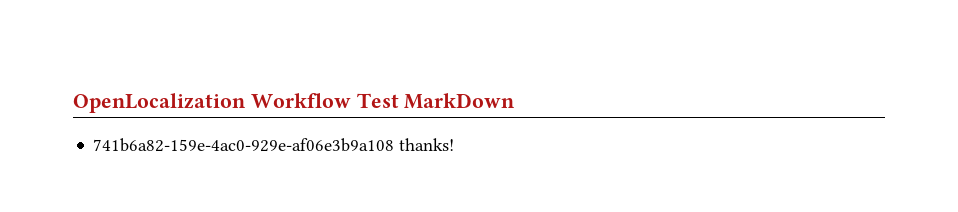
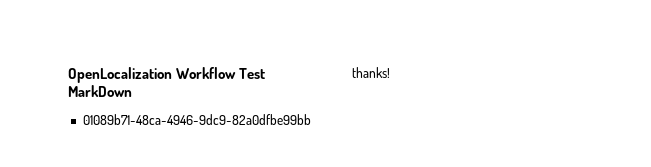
[93,138,395,152] 741b6a82-159e-4ac0-929e-af06e3b9a108 -> [82,114,311,125] 01089b71-48ca-4946-9dc9-82a0dfbe99bb

